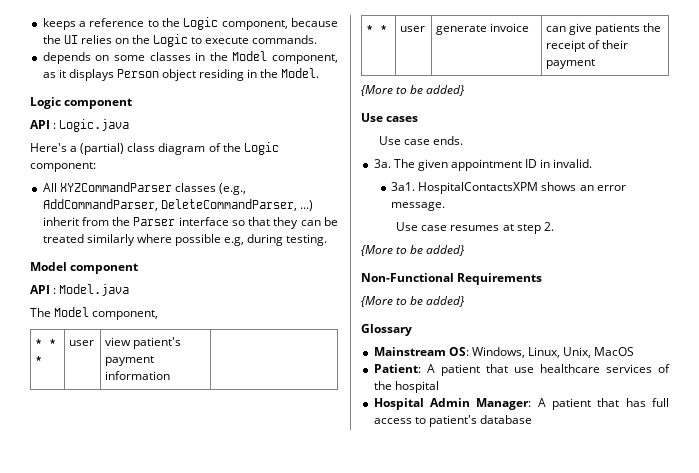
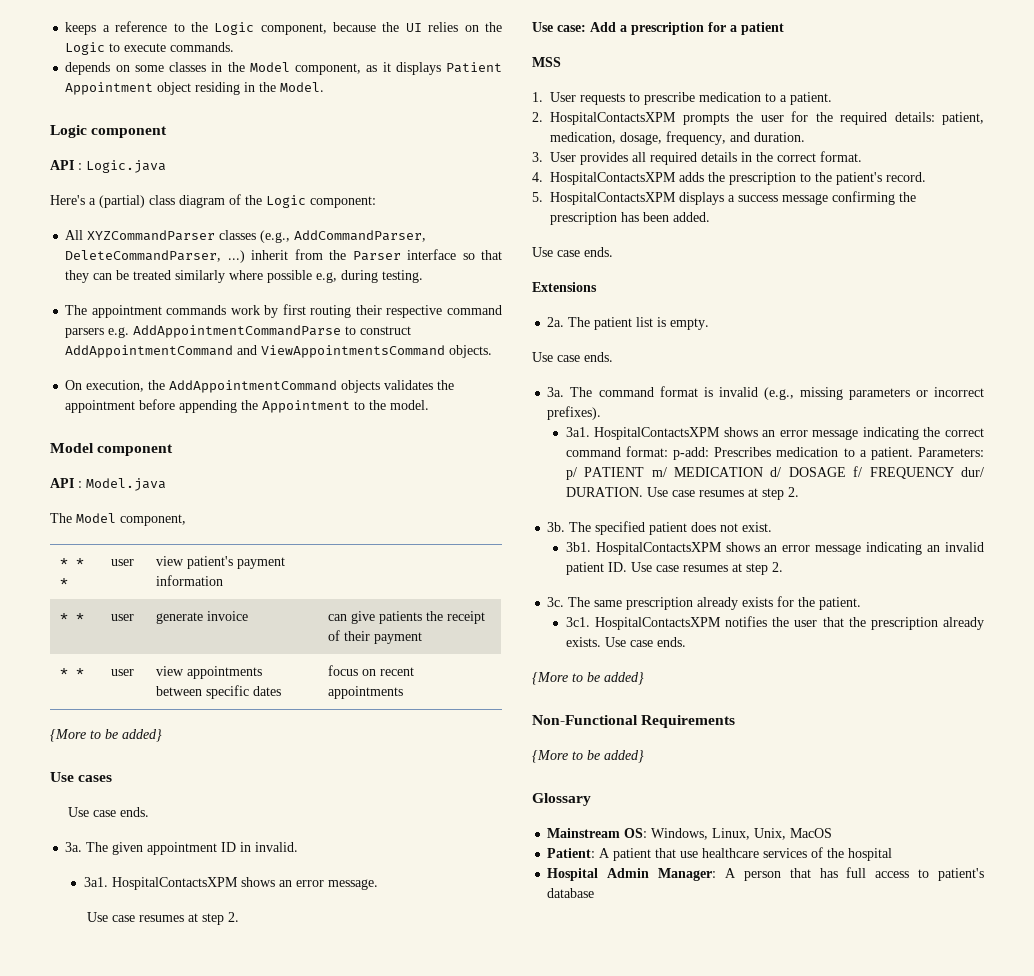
[116,69,159,78] Person -> [446,62,503,73] [65,82,154,95] Patient Appointment
(328, 240) none -> [65,304,503,318] [65,325,412,338] [65,345,493,358] [65,380,455,393] [65,399,430,413] // The appointment commands work by first routing their respective command parsers e.g. AddAppointmentCommandParse to construct AddAppointmentCommand and ViewAppointmentsCommand objects. // On execution, the AddAppointmentCommand objects validates the appointment before appending the Appointment to the model.
(595, 64) none -> [60,668,85,676] [111,669,135,676] [156,666,263,679] [156,685,282,699] [328,665,415,676] [328,686,404,699] // * * | user | view appointments between specific dates | focus on recent appointments
(554, 226) none -> [532,22,784,35] [532,57,561,67] [532,92,833,105] [532,111,985,125] [550,131,806,145] [532,151,863,165] [532,172,927,185] [532,191,917,205] [550,212,711,225] [532,247,613,257] [532,282,597,292] [547,317,710,330] [532,352,613,362] [547,386,984,400] [547,406,602,420] [565,427,984,440] [565,446,984,460] [565,466,984,480] [565,487,799,500] [547,521,773,535] [565,542,984,555] [565,562,783,575] [547,596,862,610] [565,616,984,630] [565,637,686,647] // Use case: Add a prescription for a patient // MSS // 1. User requests to prescribe medication to a patient. // 2. HospitalContactsXPM prompts the user for the required details: patient, medication, dosage, frequency, and duration. // 3. User provides all required details in the correct format. // 4. HospitalContactsXPM adds the prescription to the patient's record. // 5. HospitalContactsXPM displays a success message confirming the prescription has been added. // Use case ends. // Extensions // 2a. The patient list is empty. // Use case ends. // 3a. The command format is invalid (e.g., missing parameters or incorrect prefixes). // 3a1. HospitalContactsXPM shows an error message indicating the correct command format: p-add: Prescribes medication to a patient. Parameters: p/ PATIENT m/ MEDICATION d/ DOSAGE f/ FREQUENCY dur/ DURATION. Use case resumes at step 2. // 3b. The specified patient does not exist. // 3b1. HospitalContactsXPM shows an error message indicating an invalid patient ID. Use case resumes at step 2. // 3c. The same prescription already exists for the patient. // 3c1. HospitalContactsXPM notifies the user that the prescription already exists. Use case ends.
[551,398,591,410] patient -> [743,871,781,881] person

